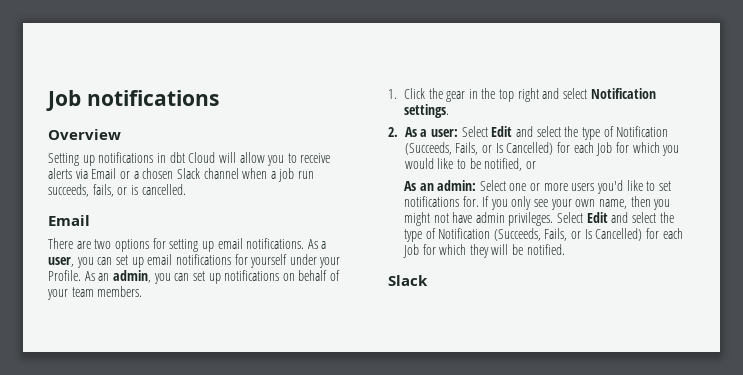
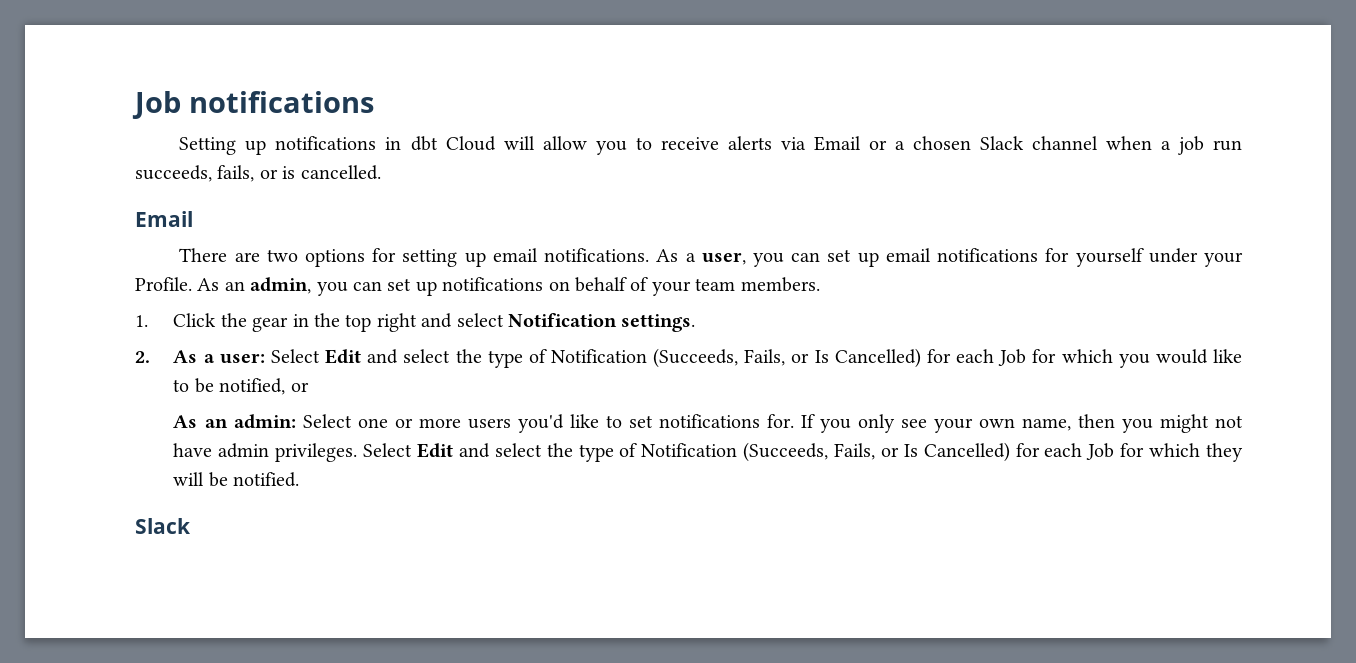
[48,129,121,140] // Overview -> (374, 102) none

